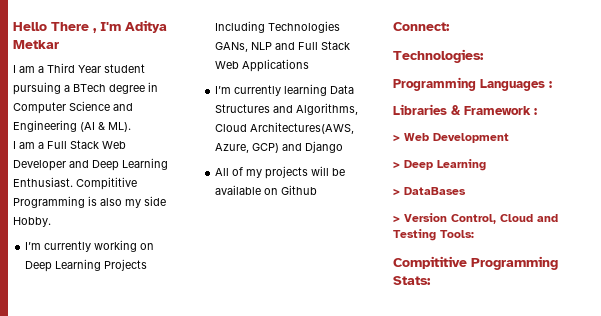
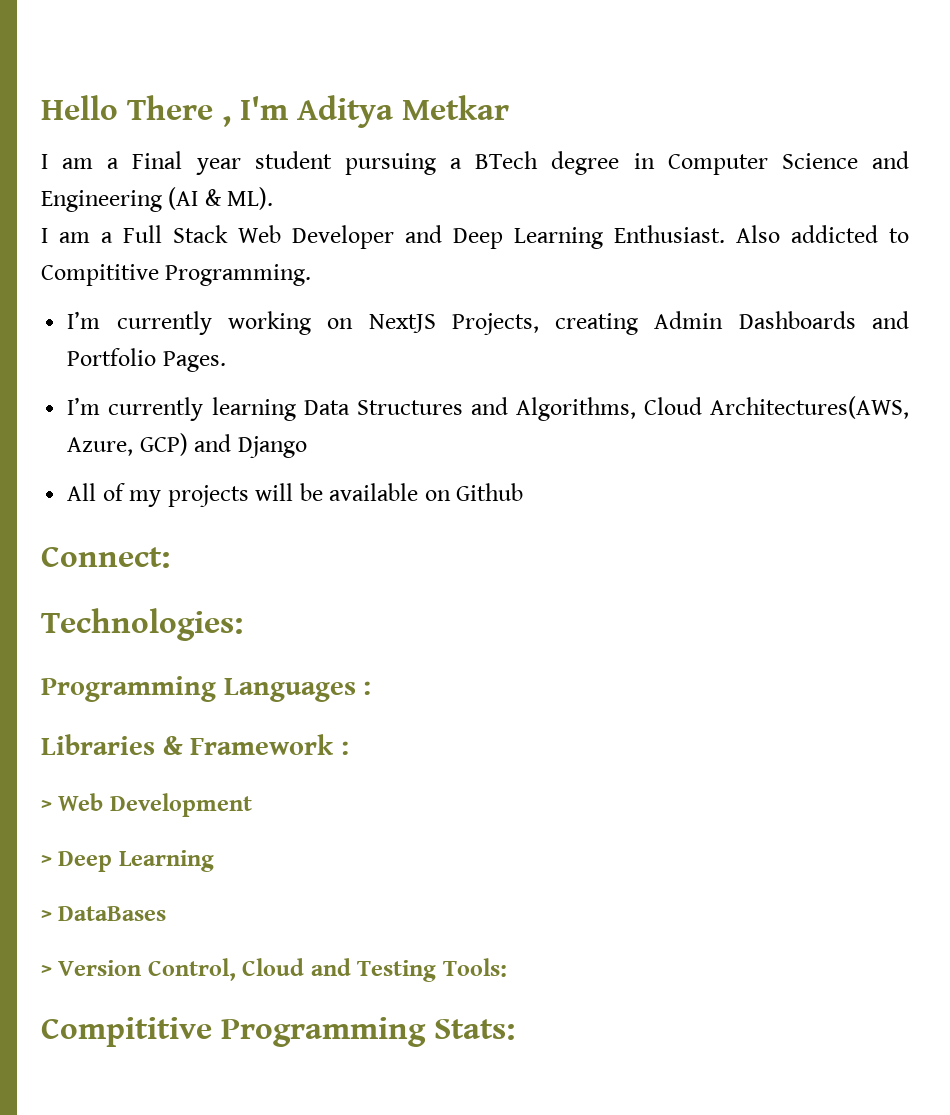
[47,63,101,73] Third Year -> [132,151,241,175] Final year
[76,177,137,190] [13,196,166,208] [13,217,51,227] [25,240,155,252] [25,259,148,272] [215,21,341,33] [215,41,351,52] [215,59,310,72] Compititive Programming is also my side Hobby. // I’m currently working on Deep Learning Projects Including Technologies GANs, NLP and Full Stack Web Applications -> [736,225,909,243] [41,264,312,286] [67,311,909,335] [67,348,226,372] Also addicted to Compititive Programming. // I’m currently working on NextJS Projects, creating Admin Dashboards and Portfolio Pages.

